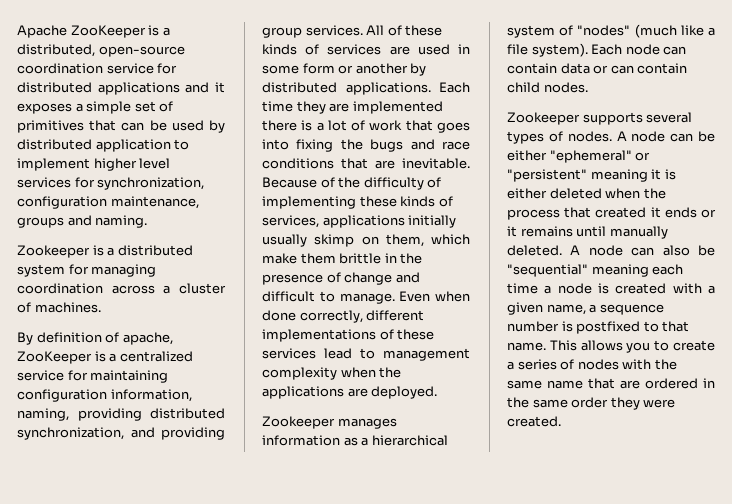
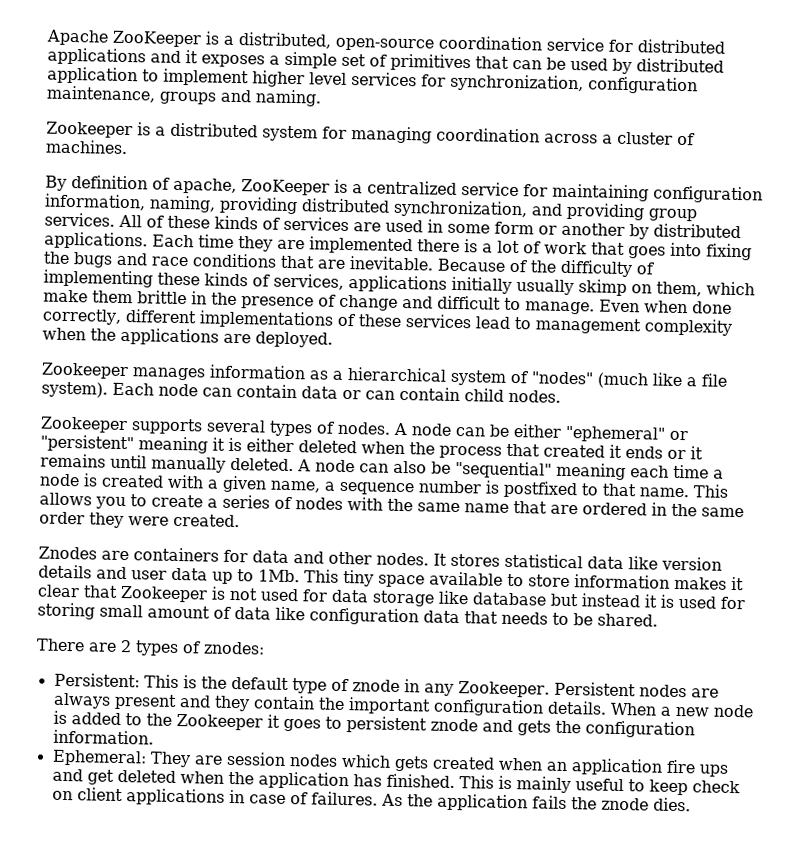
(561, 421) none -> [38,546,722,571] [38,564,744,591] [37,584,745,610] [37,602,658,627] [36,638,265,657] [53,672,719,698] [52,692,754,718] [52,710,695,739] [52,729,154,745] [51,749,728,777] [51,768,740,796] [51,787,691,812] // Znodes are containers for data and other nodes. It stores statistical data like version details and user data up to 1Mb. This tiny space available to store information makes it clear that Zookeeper is not used for data storage like database but instead it is used for storing small amount of data like configuration data that needs to be shared. // There are 2 types of znodes: // Persistent: This is the default type of znode in any Zookeeper. Persistent nodes are always present and they contain the important configuration details. When a new node is added to the Zookeeper it goes to persistent znode and gets the configuration information. // Ephemeral: They are session nodes which gets created when an application fire ups and get deleted when the application has finished. This is mainly useful to keep check on client applications in case of failures. As the application fails the znode dies.

